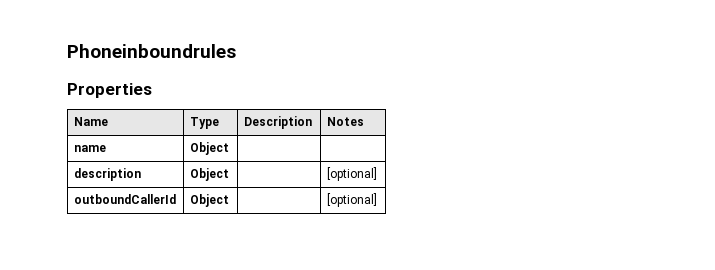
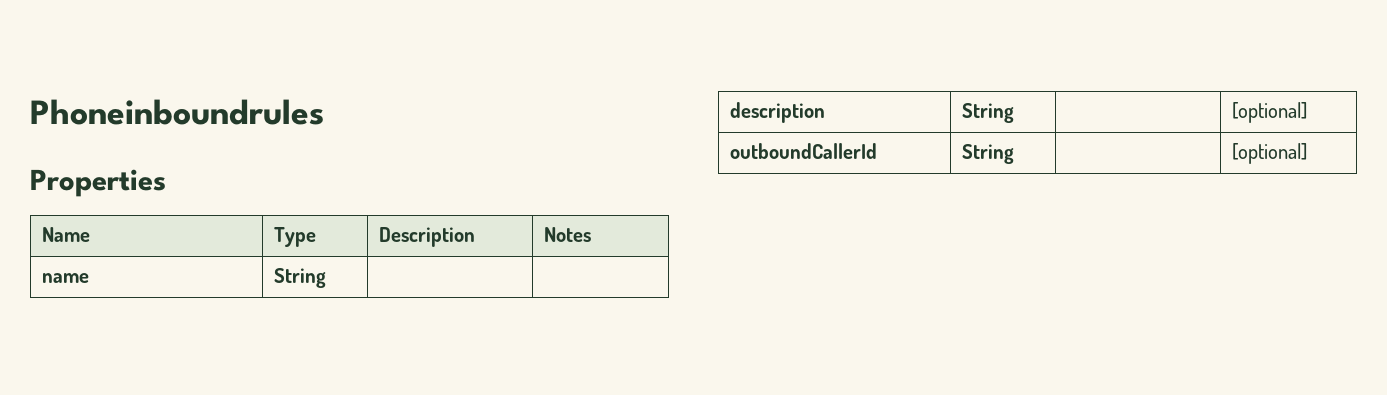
[189,142,229,155] Object -> [274,268,327,288] String
[189,168,229,181] Object -> [962,103,1015,123] String
[189,194,229,207] Object -> [962,144,1015,164] String

